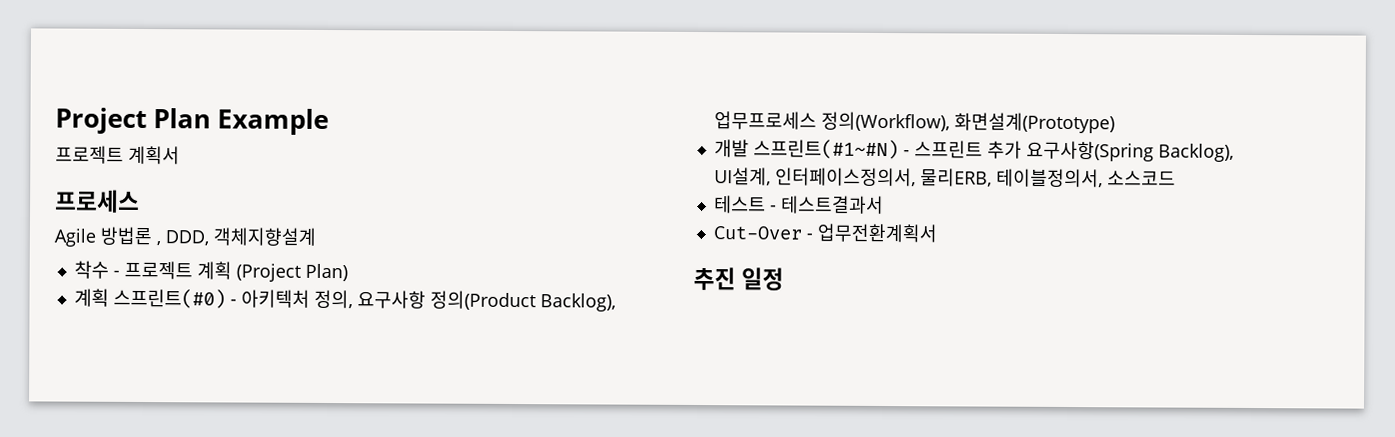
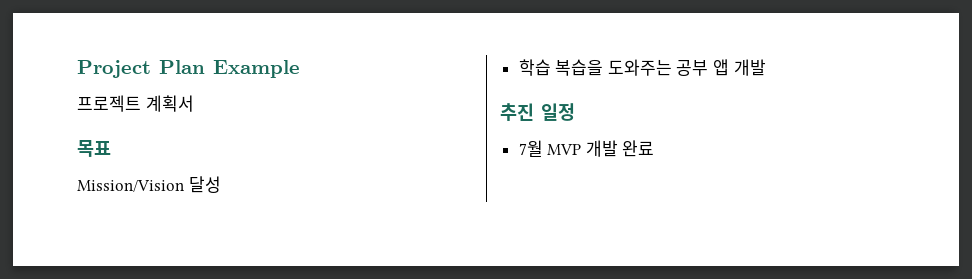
[55,189,140,213] [54,226,316,247] [73,260,348,282] [73,288,616,312] [713,111,1115,134] [713,139,1234,162] [713,167,1176,188] [713,195,884,215] [712,223,937,243] [693,266,785,291] 프로세스 // Agile 방법론 , DDD, 객체지향설계 // 착수 - 프로젝트 계획 (Project Plan) // 계획 스프린트(#0) - 아키텍처 정의, 요구사항 정의(Product Backlog), 업무프로세스 정의(Workflow), 화면설계(Prototype) // 개발 스프린트(#1~#N) - 스프린트 추가 요구사항(Spring Backlog), UI설계, 인터페이스정의서, 물리ERB, 테이블정의서, 소스코드 // 테스트 - 테스트결과서 // Cut-Over - 업무전환계획서 // 추진 일정 -> [77,140,111,157] [77,176,221,193] [518,59,766,76] [500,103,575,121] [518,140,655,157] 목표 // Mission/Vision 달성 // 학습 복습을 도와주는 공부 앱 개발 // 추진 일정 // 7월 MVP 개발 완료

